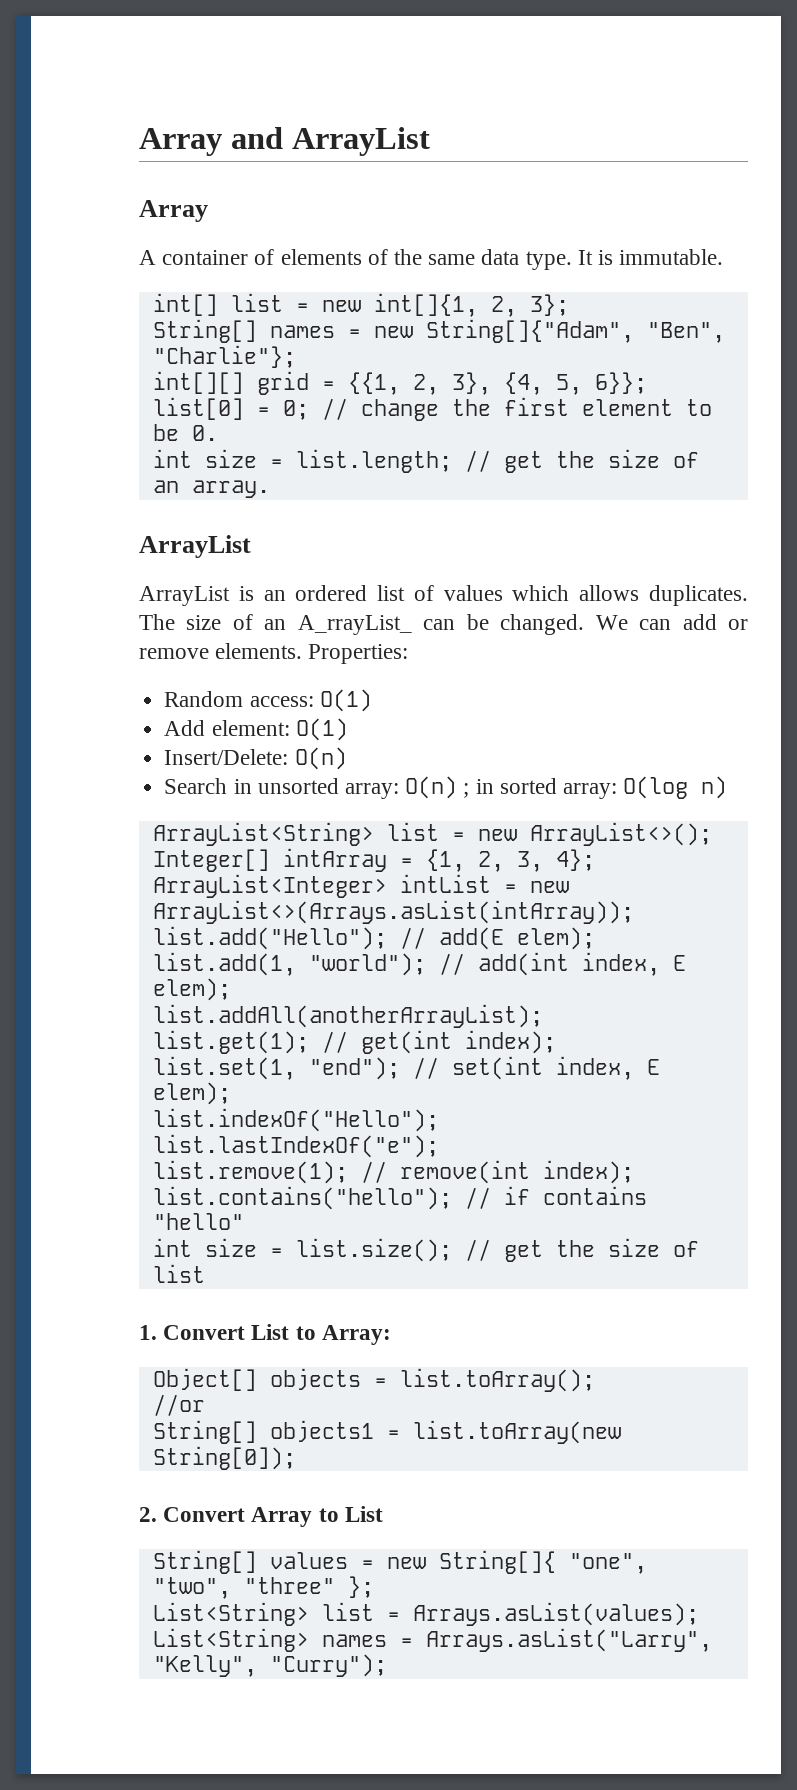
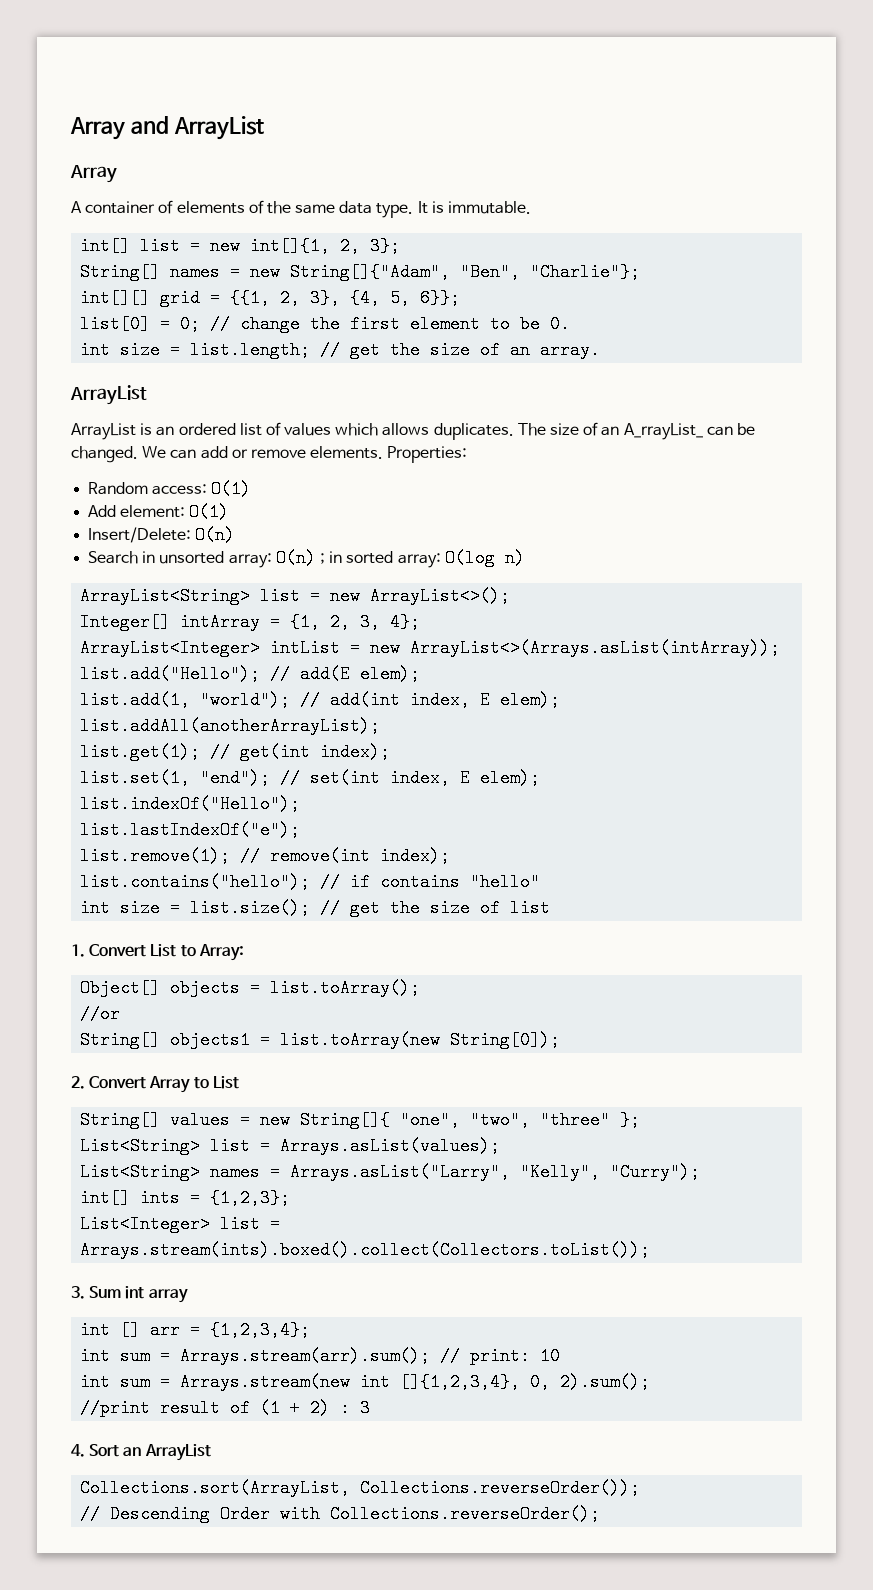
(387, 1665) none -> [80,1189,291,1207] [80,1215,281,1233] [80,1241,651,1259] [71,1286,188,1303] [80,1321,311,1339] [80,1347,561,1365] [80,1373,651,1391] [80,1399,371,1417] [71,1444,211,1461] [80,1479,641,1497] [80,1505,601,1523] // int[] ints = {1,2,3}; // List<Integer> list = Arrays.stream(ints).boxed().collect(Collectors.toList()); // 3. Sum int array // int [] arr = {1,2,3,4}; // int sum = Arrays.stream(arr).sum(); // print: 10 // int sum = Arrays.stream(new int []{1,2,3,4}, 0, 2).sum(); // //print result of (1 + 2) : 3 // 4. Sort an ArrayList // Collections.sort(ArrayList, Collections.reverseOrder()); // // Descending Order with Collections.reverseOrder();

